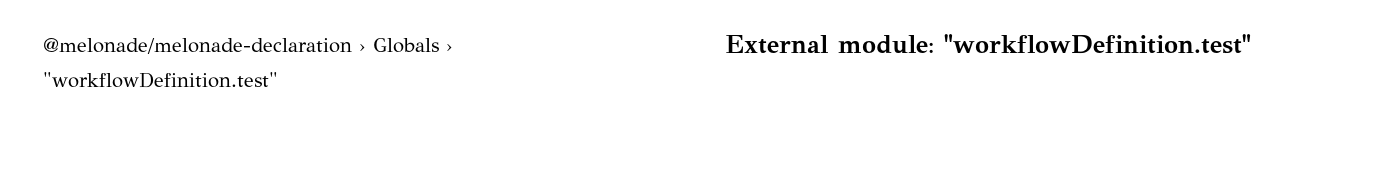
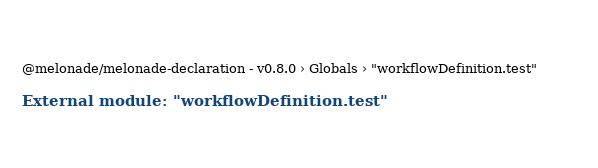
(352, 46) none -> [249,64,296,73] - v0.8.0

